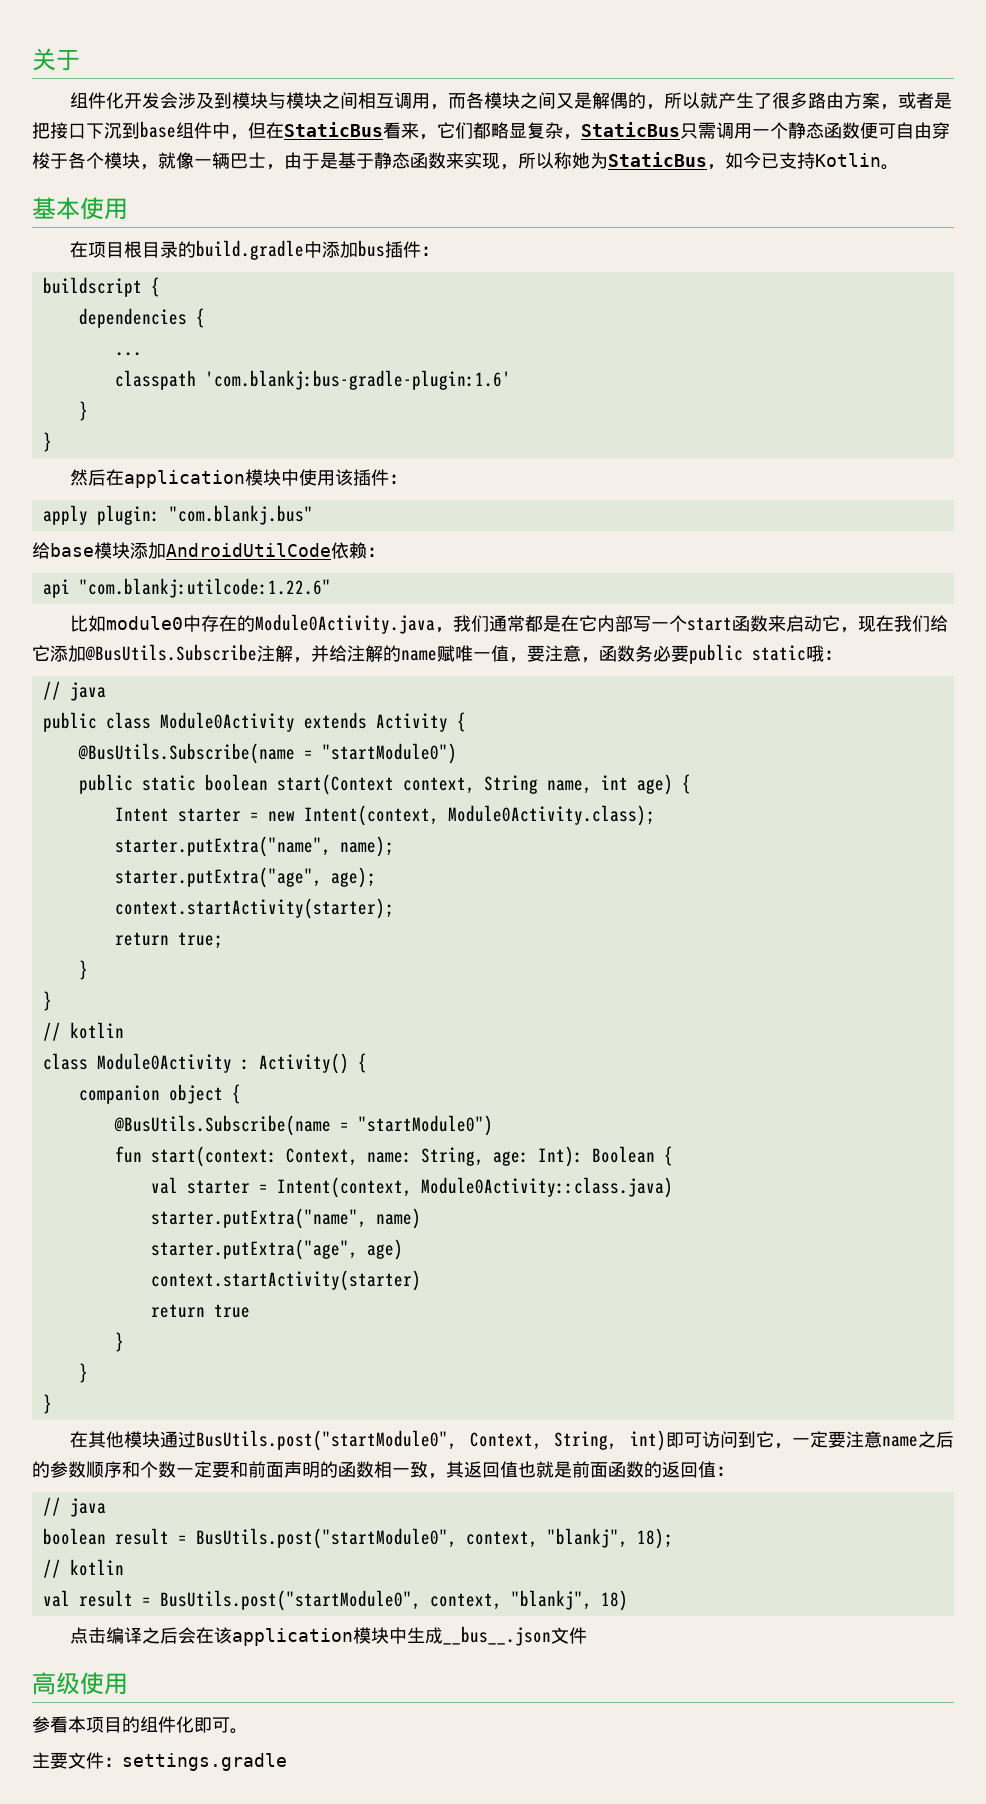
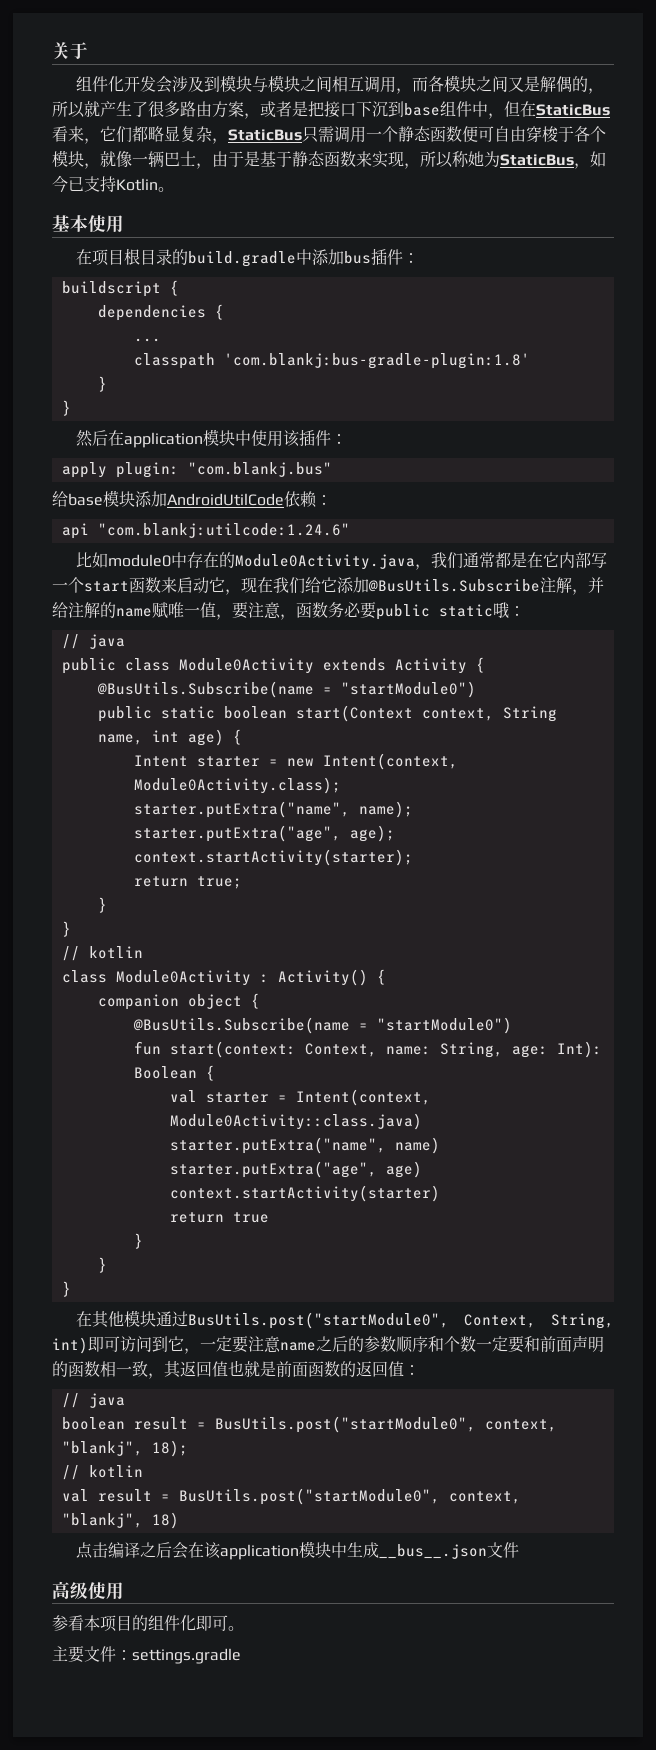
[204,370,511,390] 'com.blankj:bus-gradle-plugin:1.6' -> [223,353,530,369] 'com.blankj:bus-gradle-plugin:1.8'
[78,578,331,598] "com.blankj:utilcode:1.22.6" -> [97,523,350,538] "com.blankj:utilcode:1.24.6"

